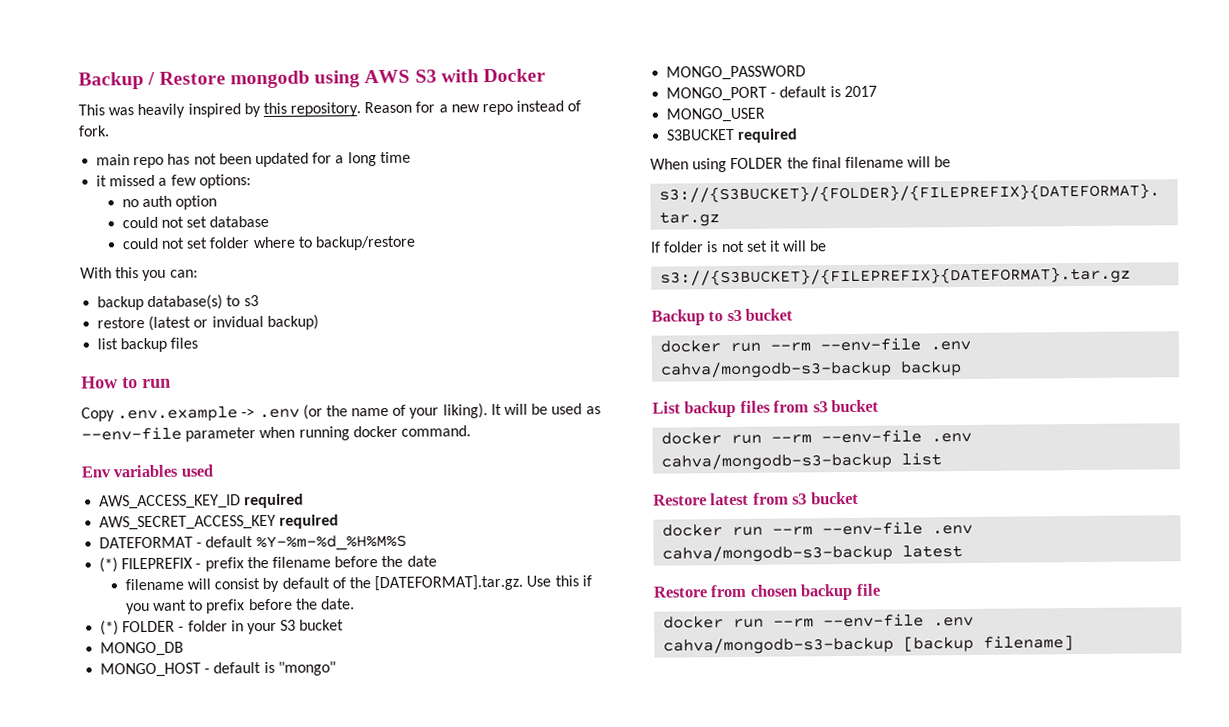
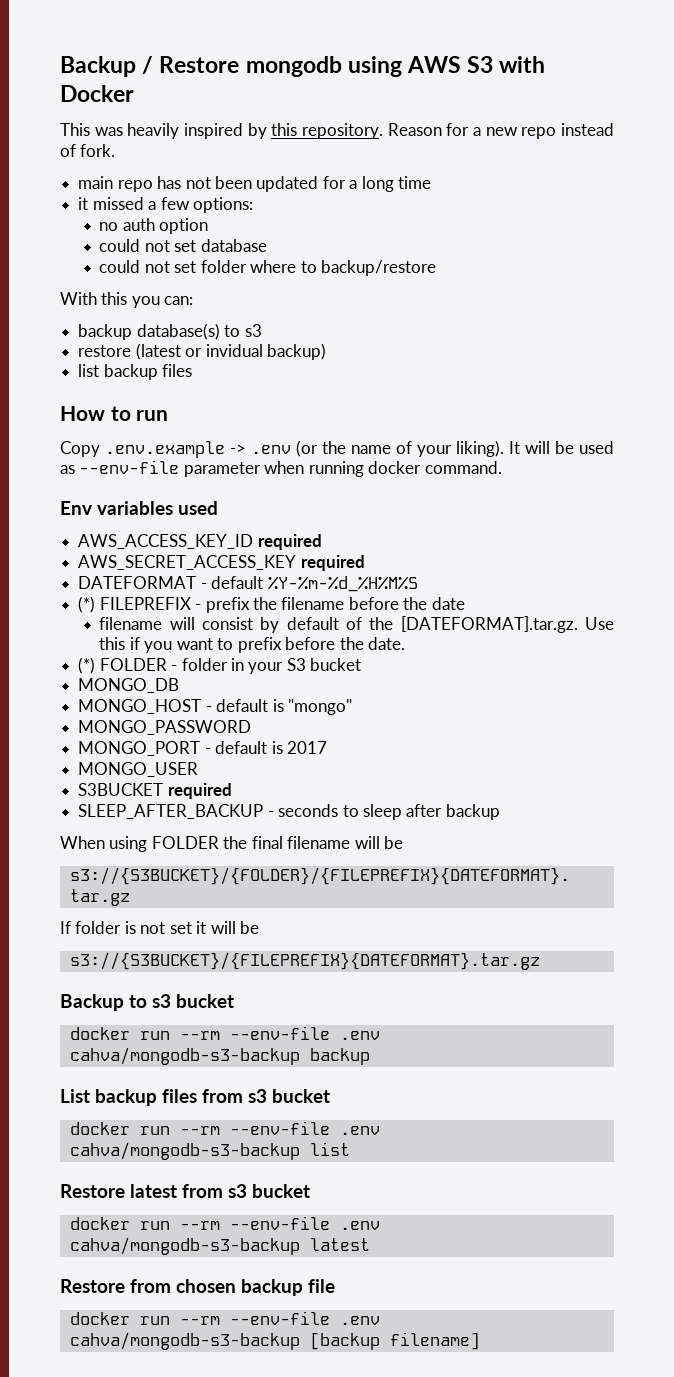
(799, 135) none -> [78,804,500,820] // SLEEP_AFTER_BACKUP - seconds to sleep after backup

